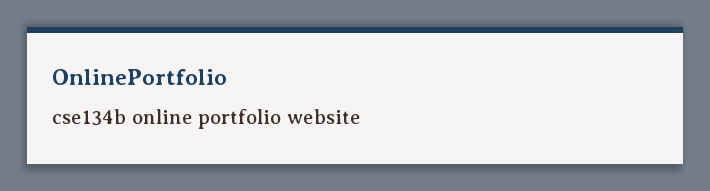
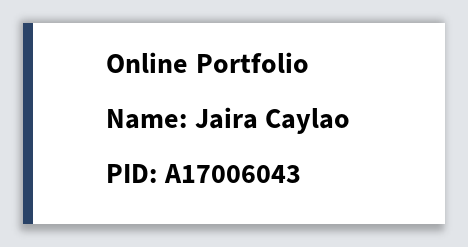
[52,69,227,85] [52,109,361,129] OnlinePortfolio // cse134b online portfolio website -> [106,52,309,73] [106,107,351,134] [106,164,301,183] Online Portfolio // Name: Jaira Caylao // PID: A17006043

